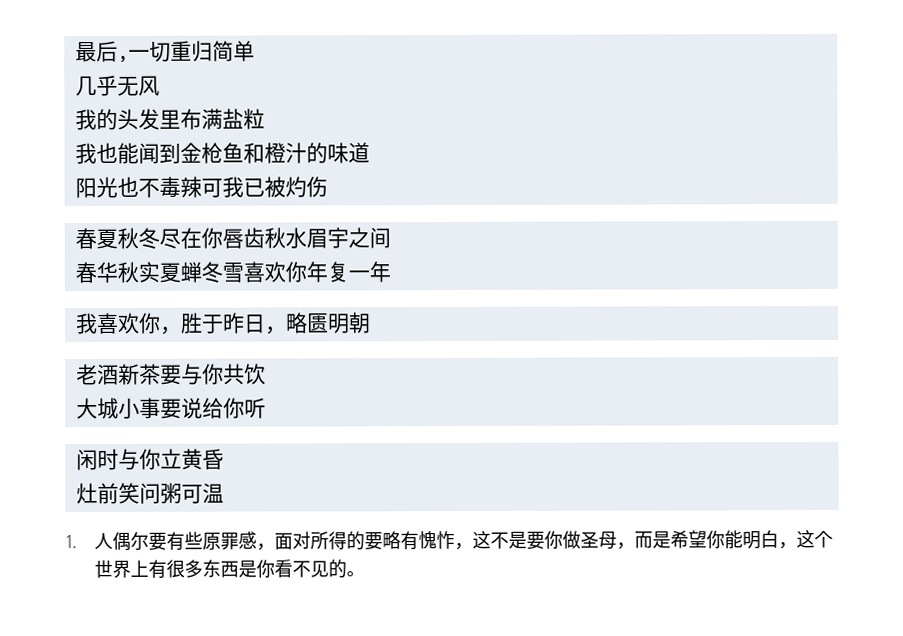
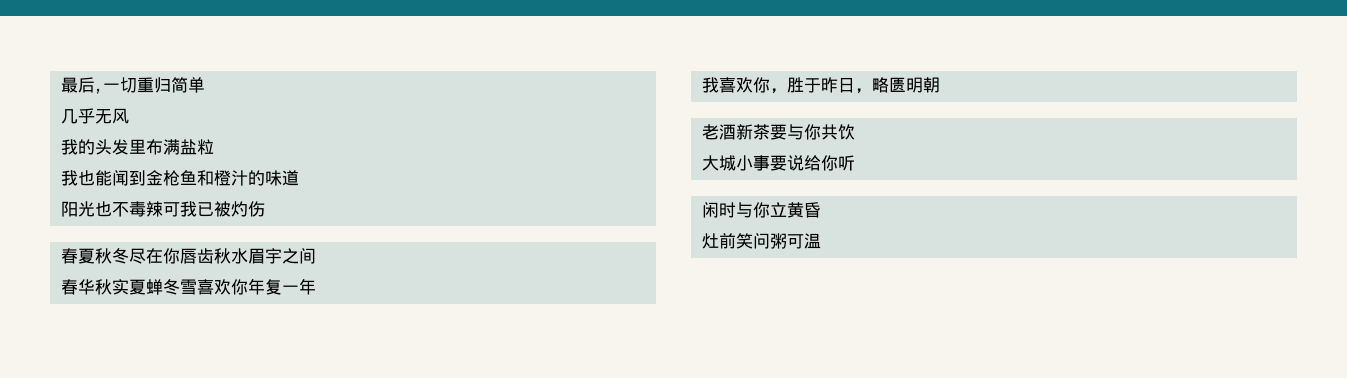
[65,529,834,551] [94,559,366,579] // 1.人偶尔要有些原罪感，面对所得的要略有愧怍，这不是要你做圣母，而是希望你能明白，这个世界上有很多东西是你看不见的。 -> (822, 241) none

